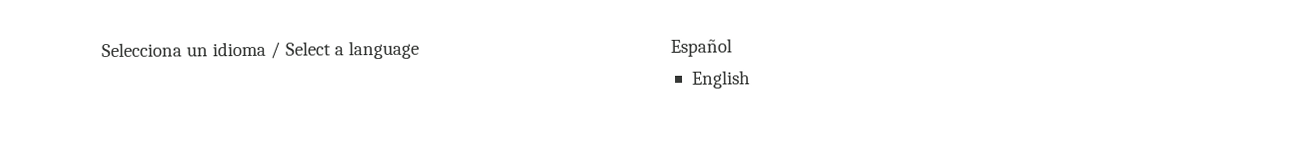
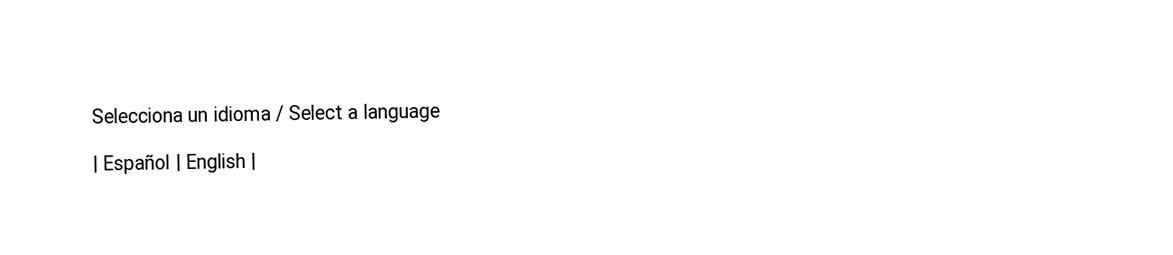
(419, 50) none -> [92,155,98,173] |
[690,70,751,89] // English -> [174,152,257,174] | English |

